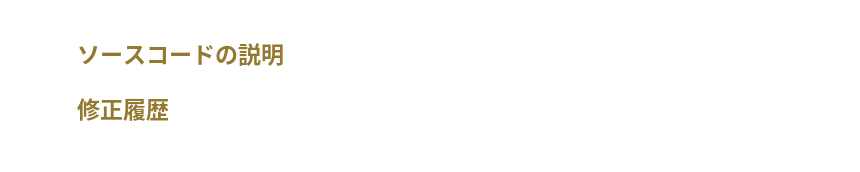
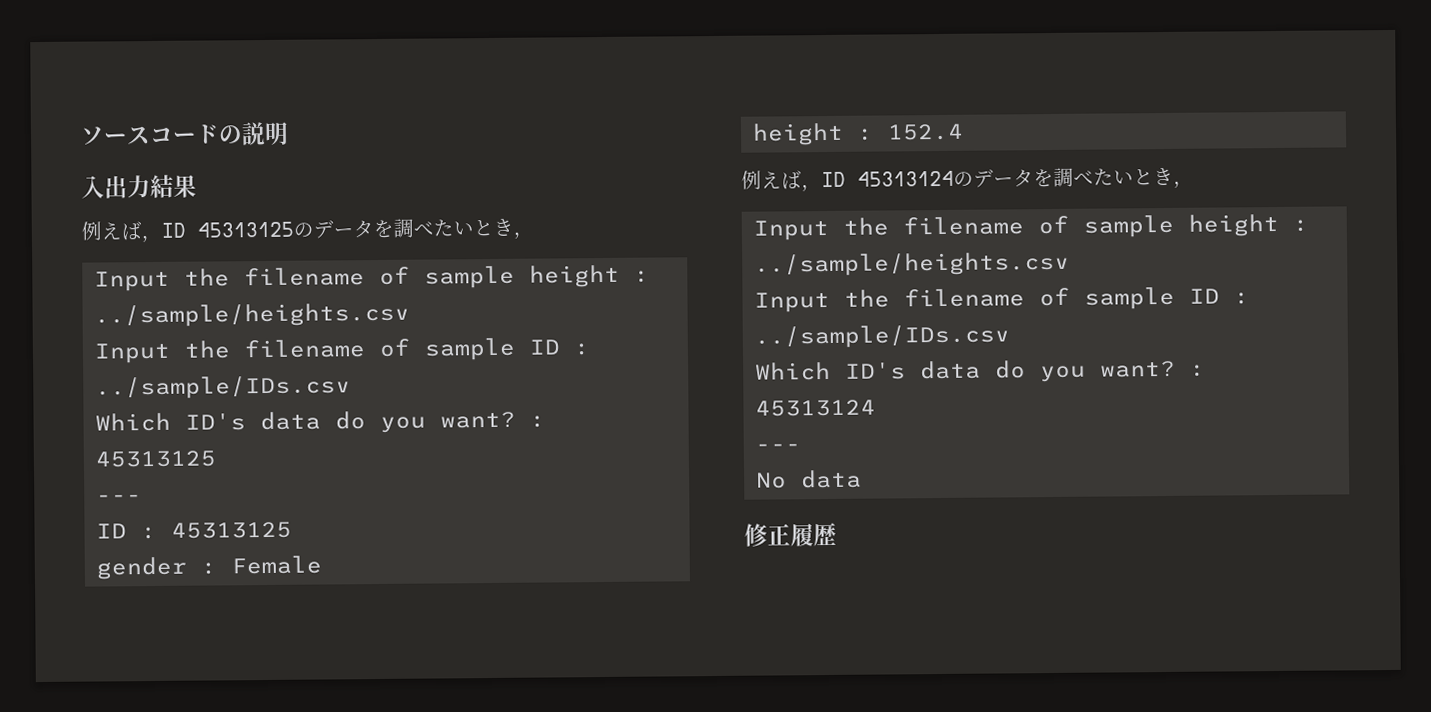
(284, 55) none -> [81,174,197,199] [81,218,534,243] [93,264,650,292] [93,302,410,328] [93,337,590,364] [94,375,351,400] [94,411,546,433] [94,450,216,468] [95,494,142,503] [95,521,292,540] [95,555,322,580] [751,122,964,146] [741,167,1194,192] [752,213,1309,241] [753,251,1070,277] [753,286,1250,313] [753,324,1010,349] [754,360,1206,383] [754,399,876,417] [754,443,801,452] [755,469,862,489] // 入出力結果 // 例えば，ID 45313125のデータを調べたいとき， // Input the filename of sample height : ../sample/heights.csv // Input the filename of sample ID : ../sample/IDs.csv // Which ID's data do you want? : 45313125 // --- // ID : 45313125 // gender : Female // height : 152.4 // 例えば，ID 45313124のデータを調べたいとき， // Input the filename of sample height : ../sample/heights.csv // Input the filename of sample ID : ../sample/IDs.csv // Which ID's data do you want? : 45313124 // --- // No data

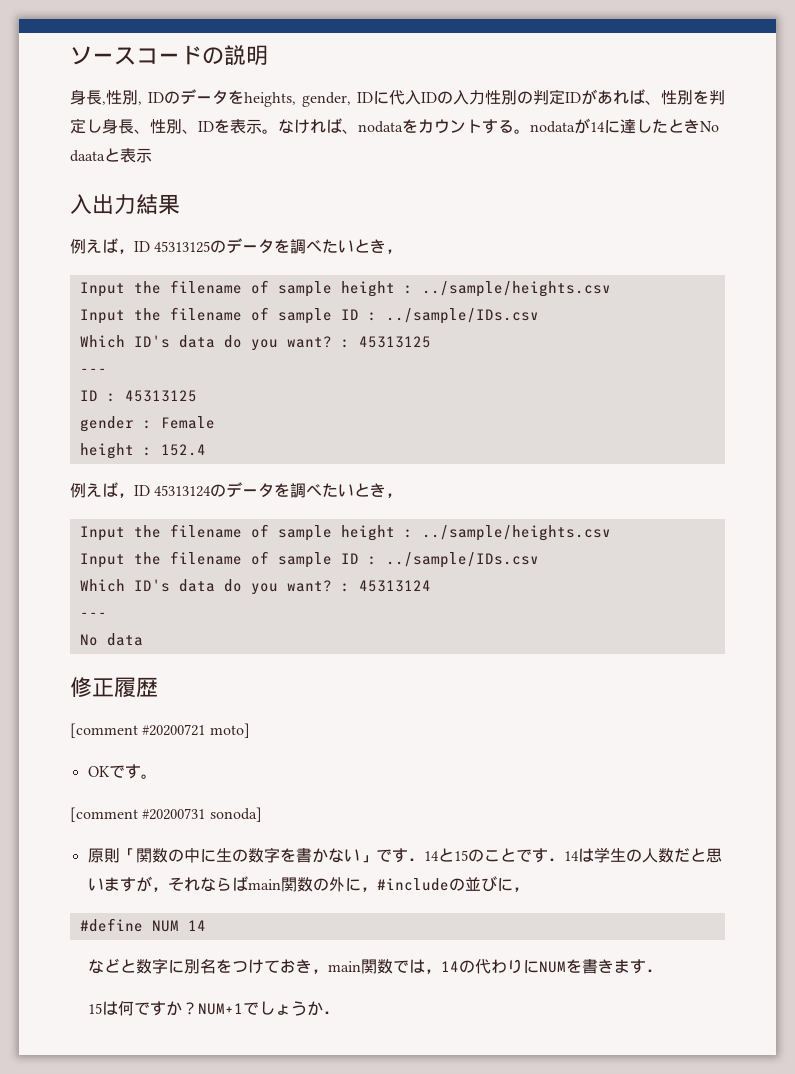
(289, 133) none -> [70,89,725,107] [70,118,719,134] [70,148,152,163] // 身長,性別, IDのデータをheights, gender, IDに代入IDの入力性別の判定IDがあれば、性別を判定し身長、性別、IDを表示。なければ、nodataをカウントする。nodataが14に達したときNo daataと表示
(837, 534) none -> [70,723,250,738] [87,764,157,779] [70,807,262,822] [87,847,722,863] [87,876,529,892] [79,918,206,932] [88,958,663,974] [88,1001,340,1016] // [comment #20200721 moto] // OKです。 // [comment #20200731 sonoda] // 原則「関数の中に生の数字を書かない」です．14と15のことです．14は学生の人数だと思いますが，それならばmain関数の外に，#includeの並びに， // #define NUM 14 // などと数字に別名をつけておき，main関数では，14の代わりにNUMを書きます． // 15は何ですか？NUM+1でしょうか．

